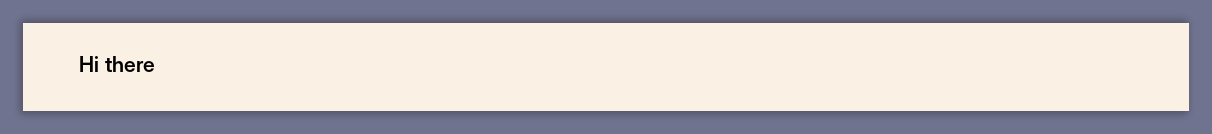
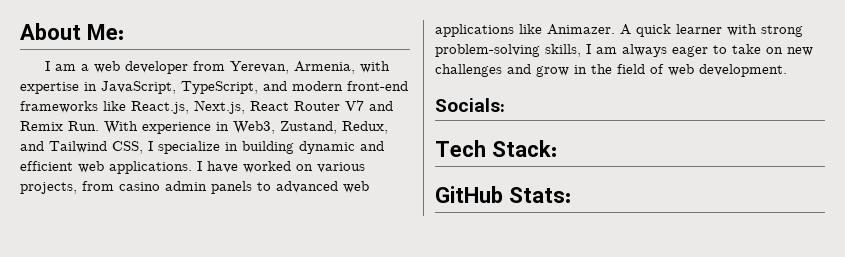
[79,56,155,72] Hi there -> [20,23,124,40] [44,61,390,74] [20,81,408,94] [20,100,393,114] [20,121,388,134] [20,141,384,154] [20,161,365,174] [20,181,369,194] [435,24,803,37] [435,44,813,57] [435,64,787,77] [435,98,505,112] [435,140,557,157] [435,186,571,203] About Me: // I am a web developer from Yerevan, Armenia, with expertise in JavaScript, TypeScript, and modern front-end frameworks like React.js, Next.js, React Router V7 and Remix Run. With experience in Web3, Zustand, Redux, and Tailwind CSS, I specialize in building dynamic and efficient web applications. I have worked on various projects, from casino admin panels to advanced web applications like Animazer. A quick learner with strong problem-solving skills, I am always eager to take on new challenges and grow in the field of web development. // Socials: // Tech Stack: // GitHub Stats:

